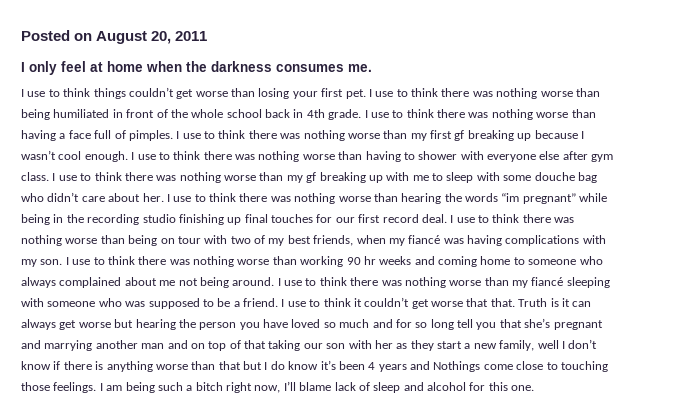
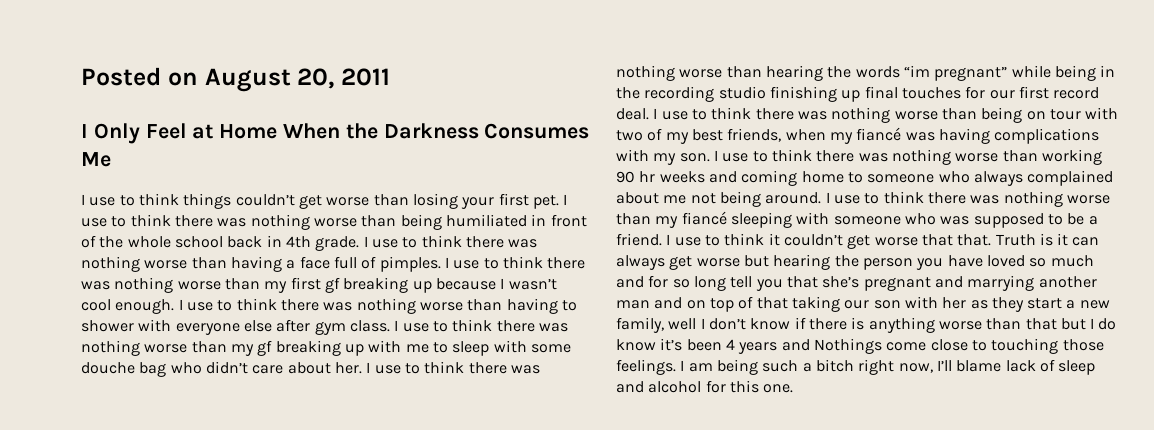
[29,61,372,75] only feel at home when the darkness consumes me. -> [93,123,590,144] [81,152,111,167] Only Feel at Home When the Darkness Consumes Me

